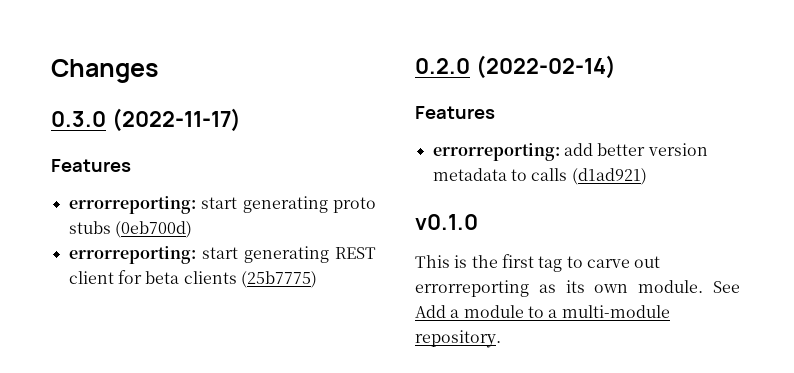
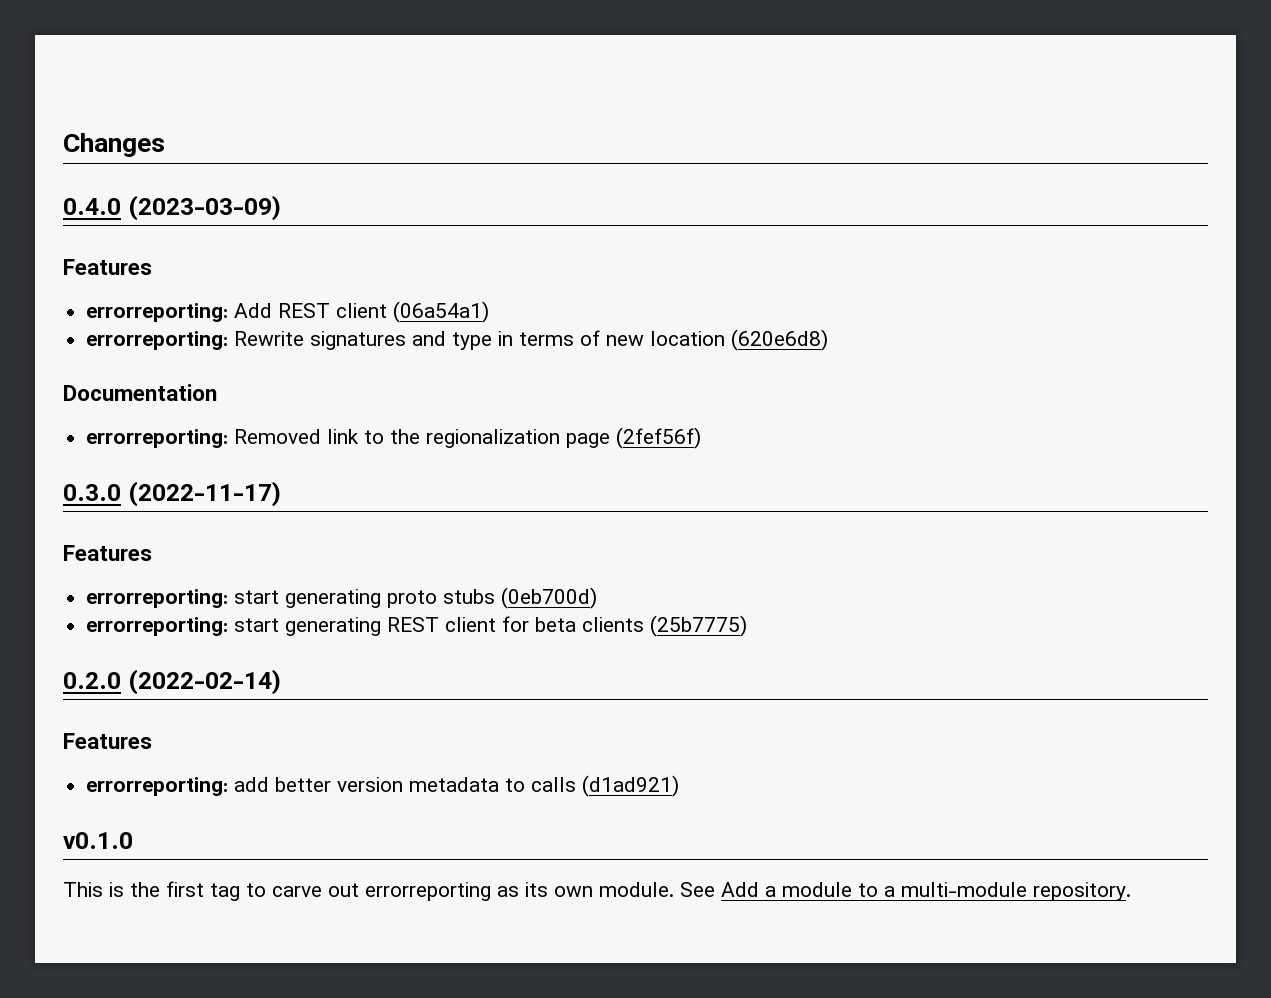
(159, 71) none -> [63,195,281,221] [63,259,152,275] [86,301,490,323] [86,329,829,351] [63,384,217,401] [86,427,702,449] // 0.4.0 (2023-03-09) // Features // errorreporting: Add REST client (06a54a1) // errorreporting: Rewrite signatures and type in terms of new location (620e6d8) // Documentation // errorreporting: Removed link to the regionalization page (2fef56f)

